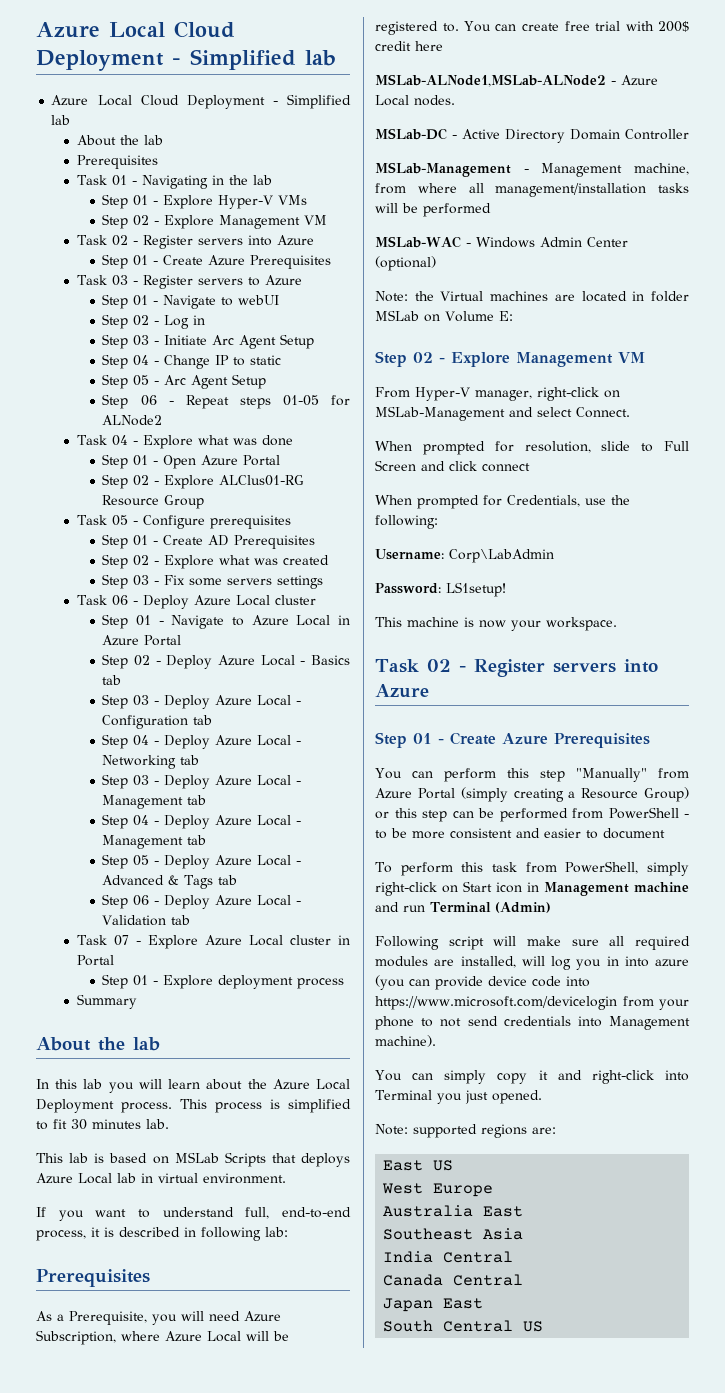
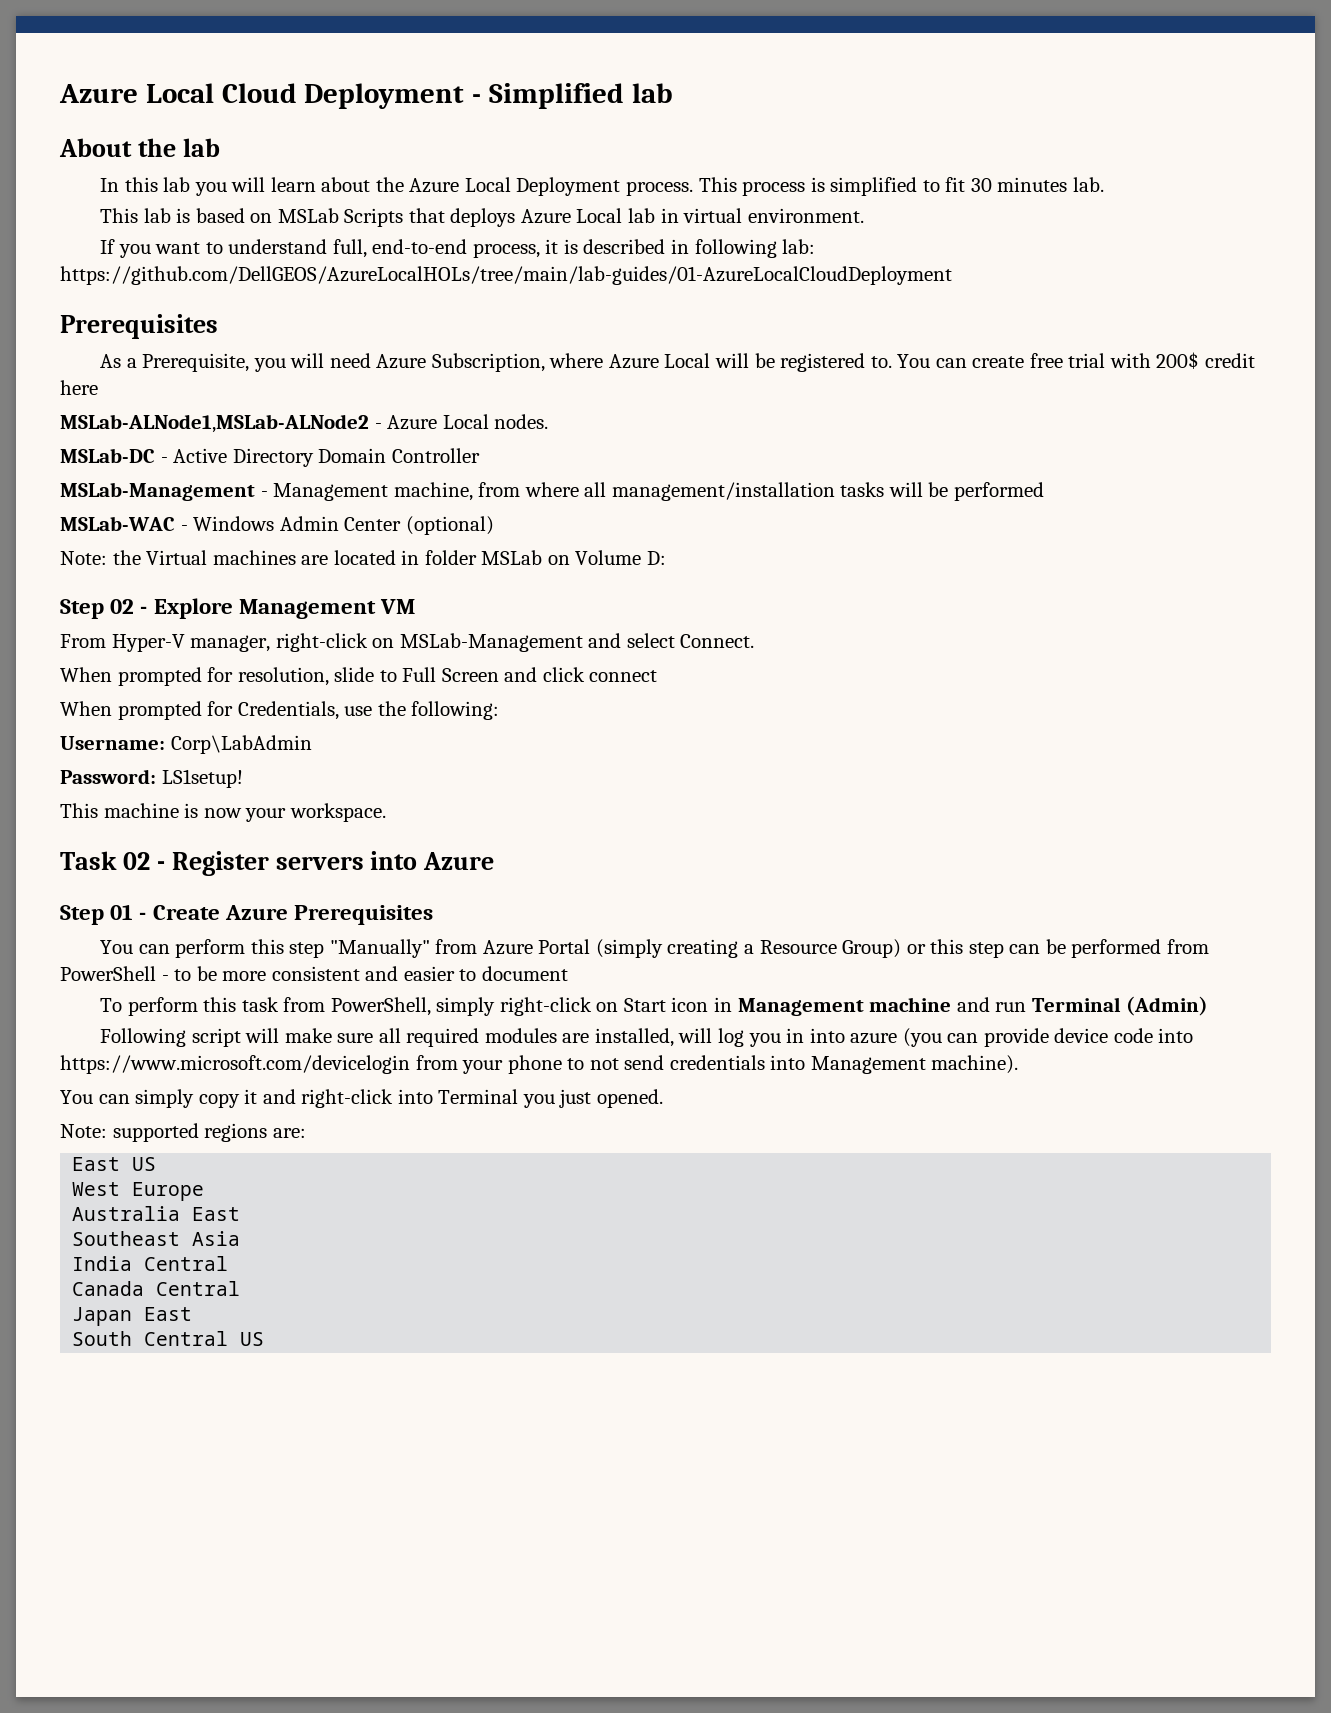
[36,21,235,38] [36,49,336,71] [51,94,351,109] [51,115,71,125] [76,135,163,146] [76,155,158,169] [76,175,272,189] [102,194,308,209] [102,214,328,229] [76,235,314,249] [102,254,332,269] [76,275,302,289] [102,294,280,309] [102,314,206,329] [102,334,315,349] [102,354,282,369] [102,374,267,389] [102,394,350,409] [102,415,163,426] [76,435,293,449] [102,454,281,469] [102,474,305,489] [102,495,205,509] [76,515,291,529] [102,534,316,549] [102,554,330,569] [102,574,324,589] [76,595,316,609] [102,614,350,629] [102,635,182,646] [102,654,350,669] [102,675,122,685] [102,694,302,709] [102,715,213,729] [102,734,302,749] [102,755,200,769] [102,774,302,789] [102,795,207,809] [102,814,302,829] [102,835,207,849] [102,854,302,869] [102,875,238,889] [102,894,302,909] [102,915,191,926] [76,935,350,949] [76,955,114,966] [102,974,345,989] [76,994,137,1009] Azure Local Cloud Deployment - Simplified lab // Azure Local Cloud Deployment - Simplified lab // About the lab // Prerequisites // Task 01 - Navigating in the lab // Step 01 - Explore Hyper-V VMs // Step 02 - Explore Management VM // Task 02 - Register servers into Azure // Step 01 - Create Azure Prerequisites // Task 03 - Register servers to Azure // Step 01 - Navigate to webUI // Step 02 - Log in // Step 03 - Initiate Arc Agent Setup // Step 04 - Change IP to static // Step 05 - Arc Agent Setup // Step 06 - Repeat steps 01-05 for ALNode2 // Task 04 - Explore what was done // Step 01 - Open Azure Portal // Step 02 - Explore ALClus01-RG Resource Group // Task 05 - Configure prerequisites // Step 01 - Create AD Prerequisites // Step 02 - Explore what was created // Step 03 - Fix some servers settings // Task 06 - Deploy Azure Local cluster // Step 01 - Navigate to Azure Local in Azure Portal // Step 02 - Deploy Azure Local - Basics tab // Step 03 - Deploy Azure Local - Configuration tab // Step 04 - Deploy Azure Local - Networking tab // Step 03 - Deploy Azure Local - Management tab // Step 04 - Deploy Azure Local - Management tab // Step 05 - Deploy Azure Local - Advanced & Tags tab // Step 06 - Deploy Azure Local - Validation tab // Task 07 - Explore Azure Local cluster in Portal // Step 01 - Explore deployment process // Summary -> [59,83,672,109] Azure Local Cloud Deployment - Simplified lab
(288, 1232) none -> [60,266,952,285] https://github.com/DellGEOS/AzureLocalHOLs/tree/main/lab-guides/01-AzureLocalCloudDeployment
[498,311,513,321] E: -> [646,551,666,565] D:

